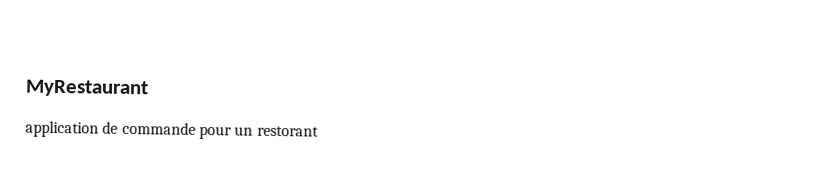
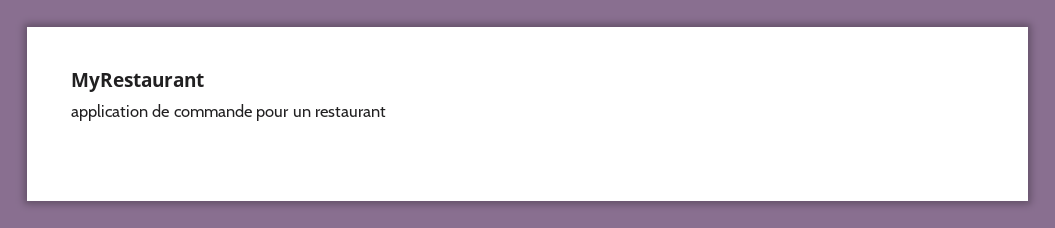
[256,125,319,137] restorant -> [315,107,387,117] restaurant

